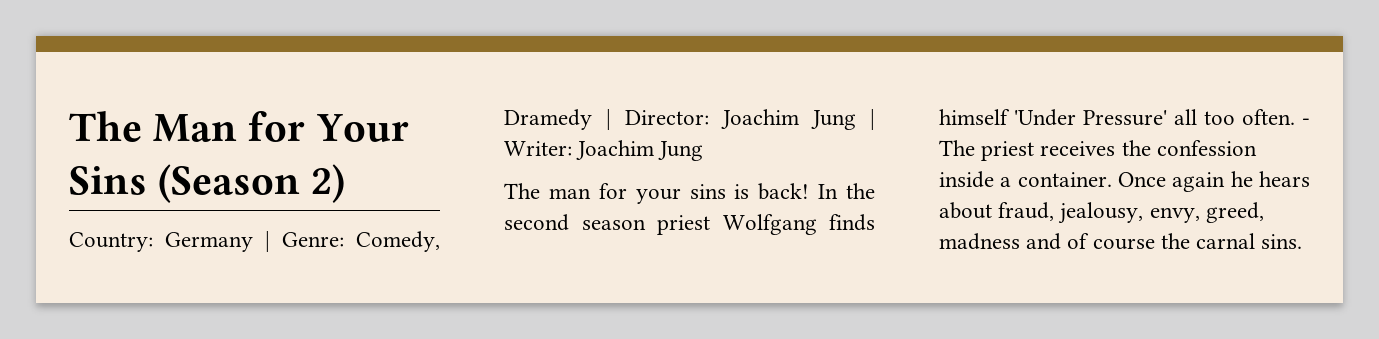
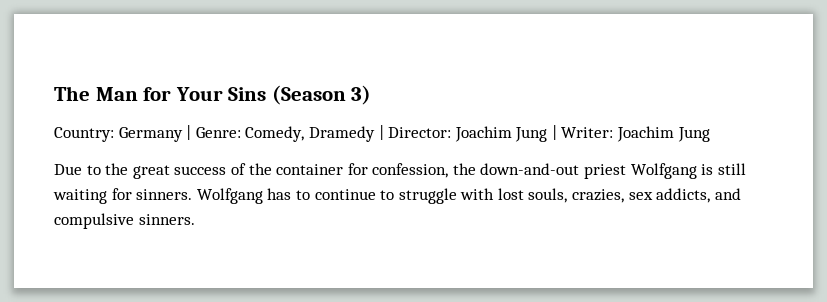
[311,164,346,203] 2) -> [351,85,372,105] 3)
[504,183,875,204] [504,214,875,235] [939,109,1310,126] [939,140,1257,161] [939,171,1310,192] [939,202,1264,224] [939,233,1303,250] The man for your sins is back! In the second season priest Wolfgang finds himself 'Under Pressure' all too often. - The priest receives the confession inside a container. Once again he hears about fraud, jealousy, envy, greed, madness and of course the carnal sins. -> [54,163,746,179] [53,188,741,204] [54,213,195,229] Due to the great success of the container for confession, the down-and-out priest Wolfgang is still waiting for sinners. Wolfgang has to continue to struggle with lost souls, crazies, sex addicts, and compulsive sinners.

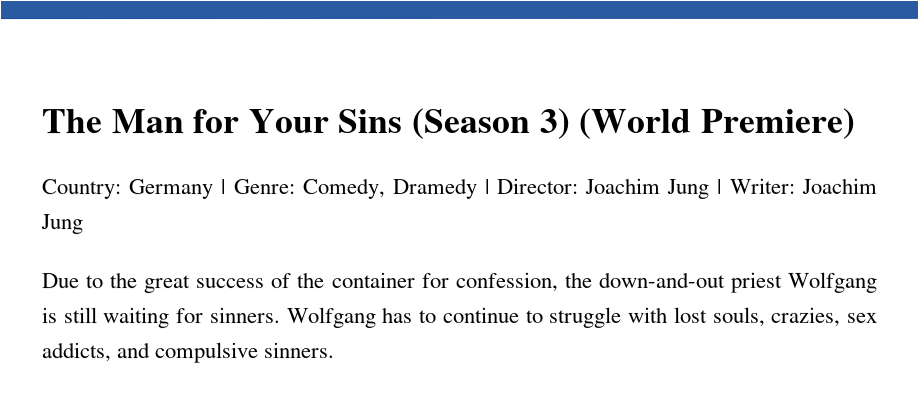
(372, 95) none -> [578,107,855,139] (World Premiere)

